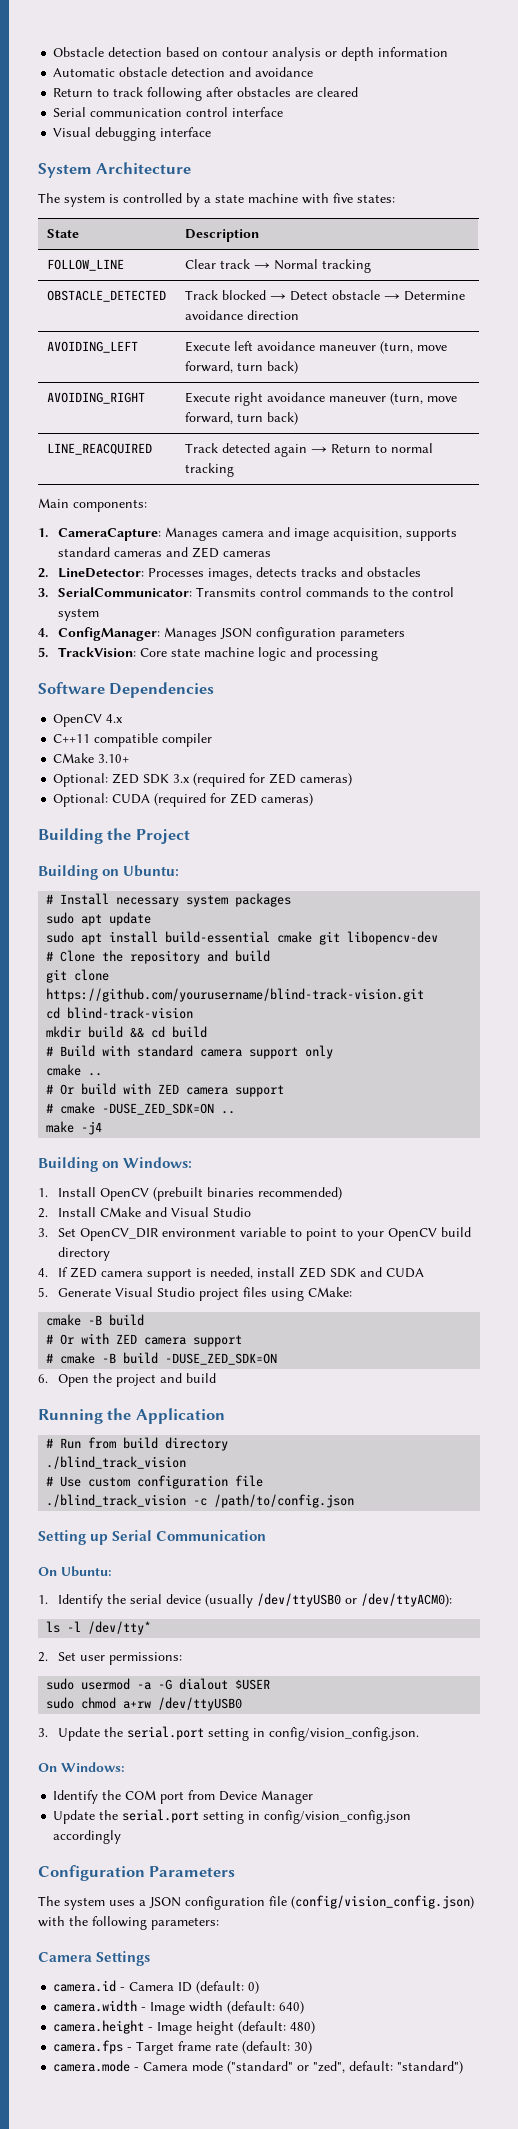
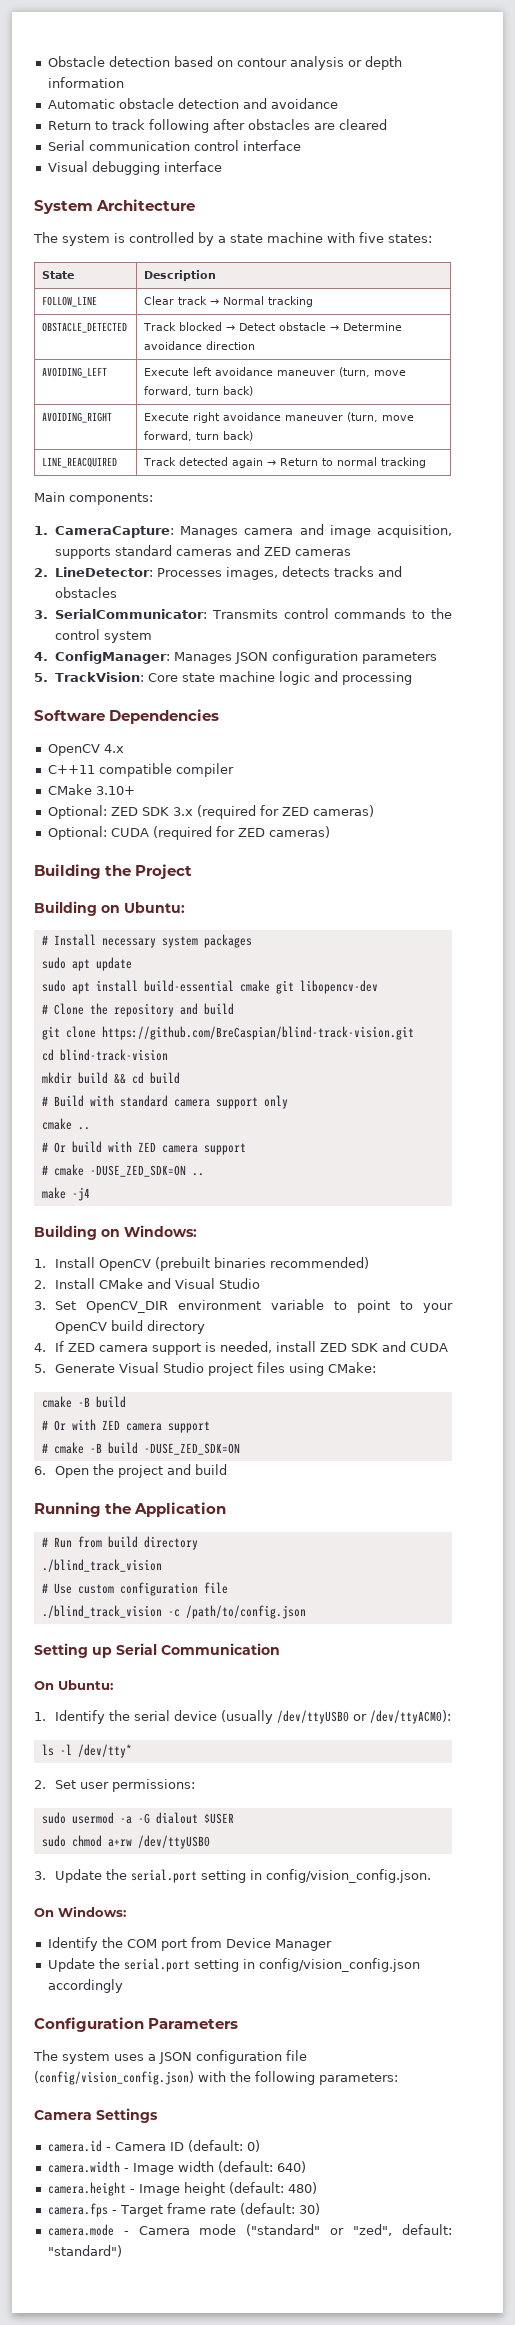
[46,988,425,1002] https://github.com/yourusername/blind-track-vision.git -> [101,1026,414,1040] https://github.com/BreCaspian/blind-track-vision.git

